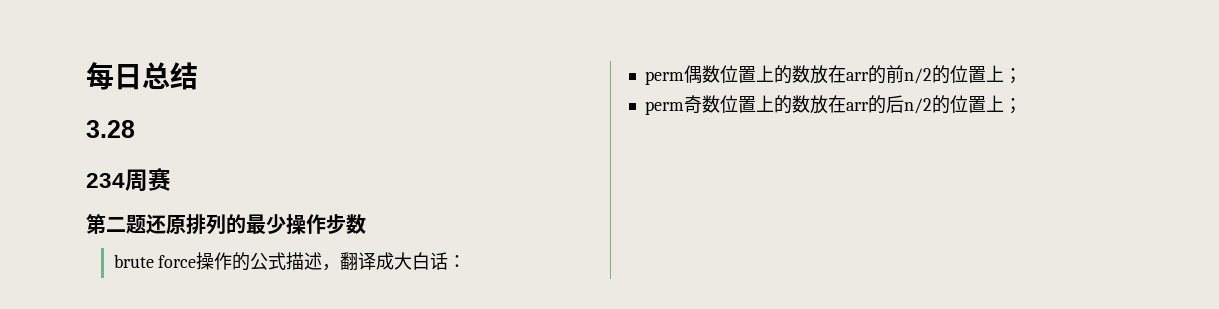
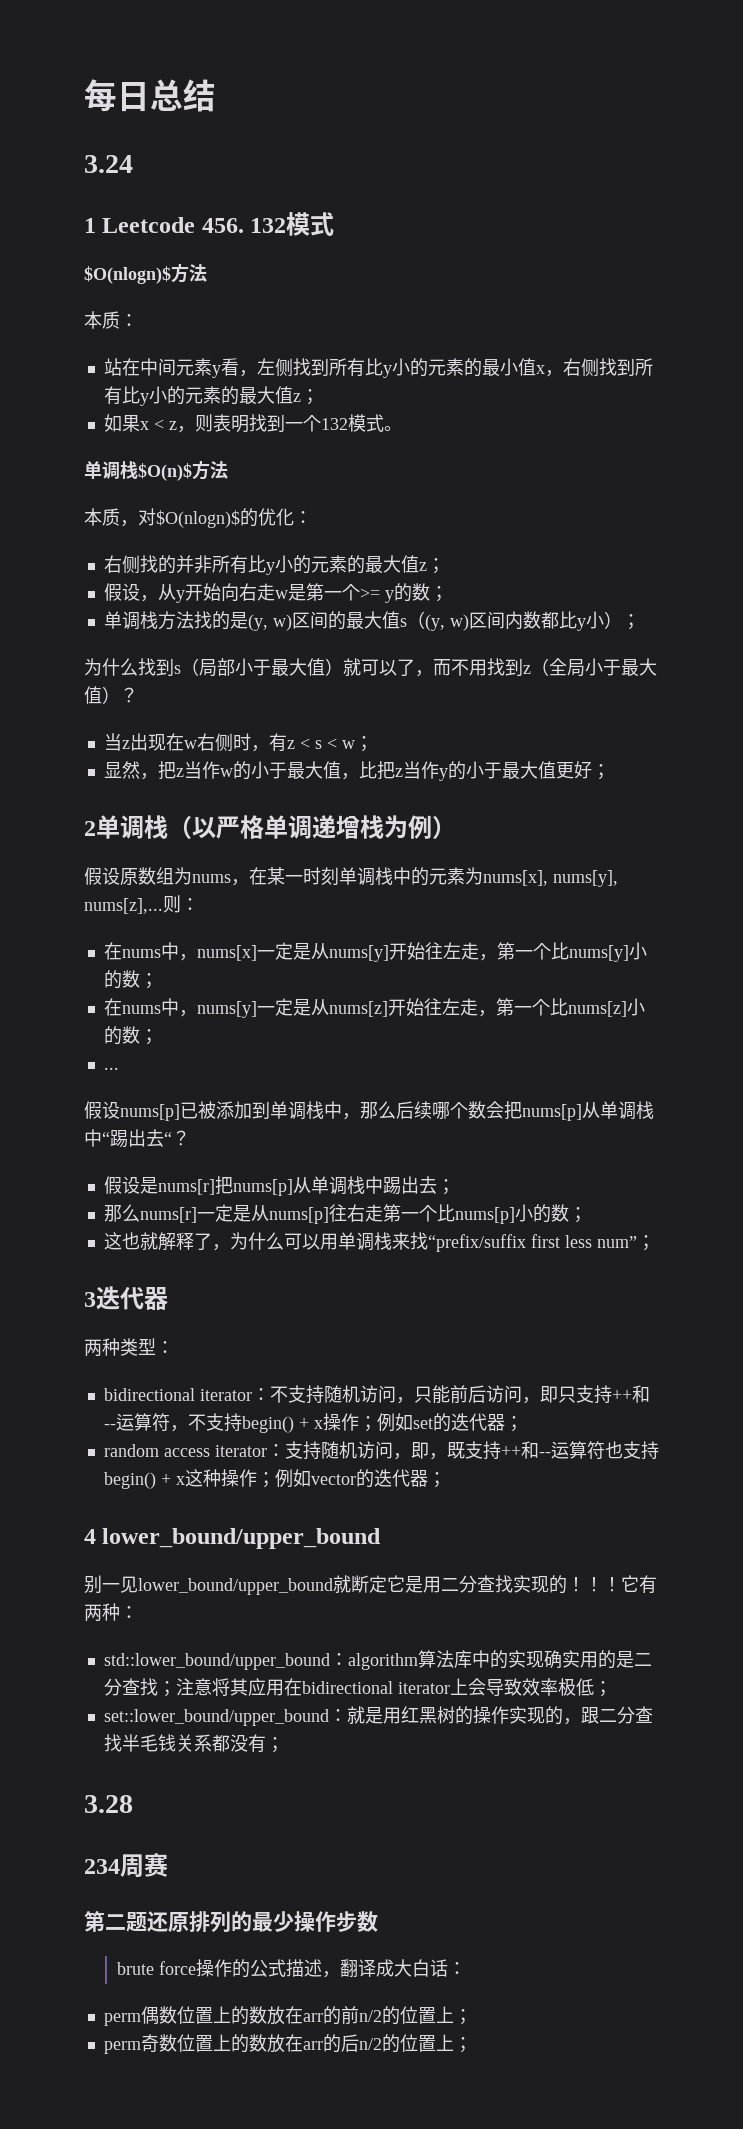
(198, 76) none -> [84,155,133,173] [84,212,335,236] [84,263,207,284] [84,311,138,329] [103,358,653,378] [103,386,319,406] [103,414,402,433] [84,460,228,481] [84,508,312,528] [103,555,445,575] [103,583,448,603] [103,611,640,631] [84,658,657,677] [84,686,138,704] [103,733,373,752] [103,761,610,781] [84,815,456,839] [84,867,618,887] [84,895,199,914] [103,942,647,962] [103,970,158,989] [103,998,645,1018] [103,1026,158,1045] [103,1067,119,1070] [84,1101,654,1121] [84,1129,190,1148] [103,1176,455,1196] [103,1204,587,1224] [103,1232,655,1252] [84,1286,168,1310] [84,1338,174,1356] [103,1385,650,1404] [103,1413,523,1433] [103,1441,659,1460] [103,1469,446,1489] [84,1528,382,1549] [84,1575,657,1595] [84,1603,138,1621] [103,1650,652,1670] [103,1678,612,1697] [103,1706,653,1726] [103,1734,284,1753] // 3.24 // 1 Leetcode 456. 132模式 // $O(nlogn)$方法 // 本质： // 站在中间元素y看，左侧找到所有比y小的元素的最小值x，右侧找到所有比y小的元素的最大值z； // 如果x < z，则表明找到一个132模式。 // 单调栈$O(n)$方法 // 本质，对$O(nlogn)$的优化： // 右侧找的并非所有比y小的元素的最大值z； // 假设，从y开始向右走w是第一个>= y的数； // 单调栈方法找的是(y, w)区间的最大值s（(y, w)区间内数都比y小）； // 为什么找到s（局部小于最大值）就可以了，而不用找到z（全局小于最大值）？ // 当z出现在w右侧时，有z < s < w； // 显然，把z当作w的小于最大值，比把z当作y的小于最大值更好； // 2单调栈（以严格单调递增栈为例） // 假设原数组为nums，在某一时刻单调栈中的元素为nums[x], nums[y], nums[z],...则： // 在nums中，nums[x]一定是从nums[y]开始往左走，第一个比nums[y]小的数； // 在nums中，nums[y]一定是从nums[z]开始往左走，第一个比nums[z]小的数； // ... // 假设nums[p]已被添加到单调栈中，那么后续哪个数会把nums[p]从单调栈中“踢出去“？ // 假设是nums[r]把nums[p]从单调栈中踢出去； // 那么nums[r]一定是从nums[p]往右走第一个比nums[p]小的数； // 这也就解释了，为什么可以用单调栈来找“prefix/suffix first less num”； // 3迭代器 // 两种类型： // bidirectional iterator：不支持随机访问，只能前后访问，即只支持++和--运算符，不支持begin() + x操作；例如set的迭代器； // random access iterator：支持随机访问，即，既支持++和--运算符也支持begin() + x这种操作；例如vector的迭代器； // 4 lower_bound/upper_bound // 别一见lower_bound/upper_bound就断定它是用二分查找实现的！！！它有两种： // std::lower_bound/upper_bound：algorithm算法库中的实现确实用的是二分查找；注意将其应用在bidirectional iterator上会导致效率极低； // set::lower_bound/upper_bound：就是用红黑树的操作实现的，跟二分查找半毛钱关系都没有；

